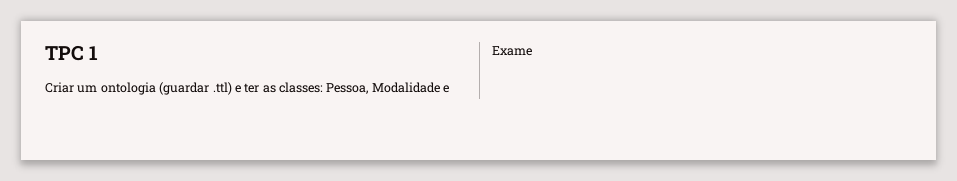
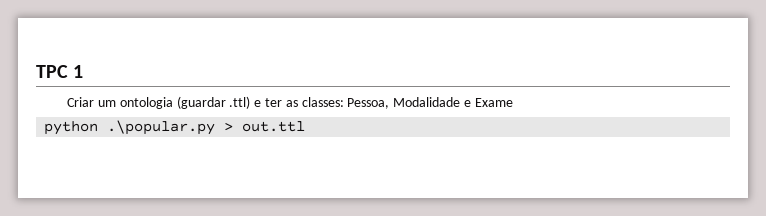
(532, 51) none -> [44,120,306,135] // python .\popular.py > out.ttl

